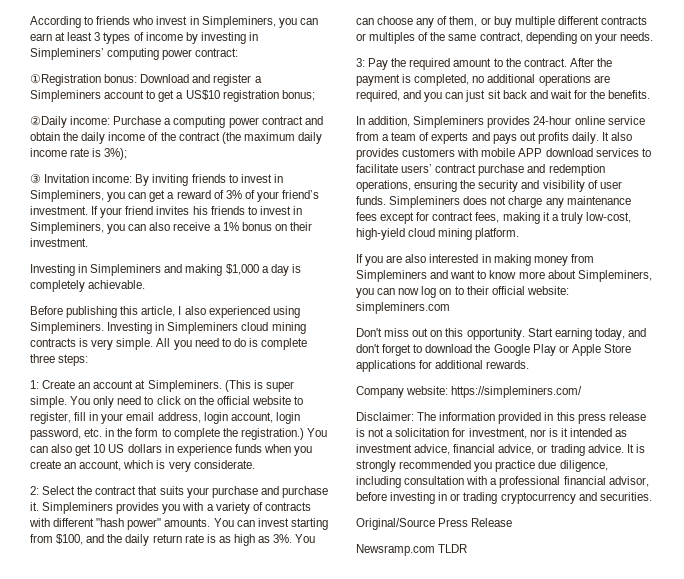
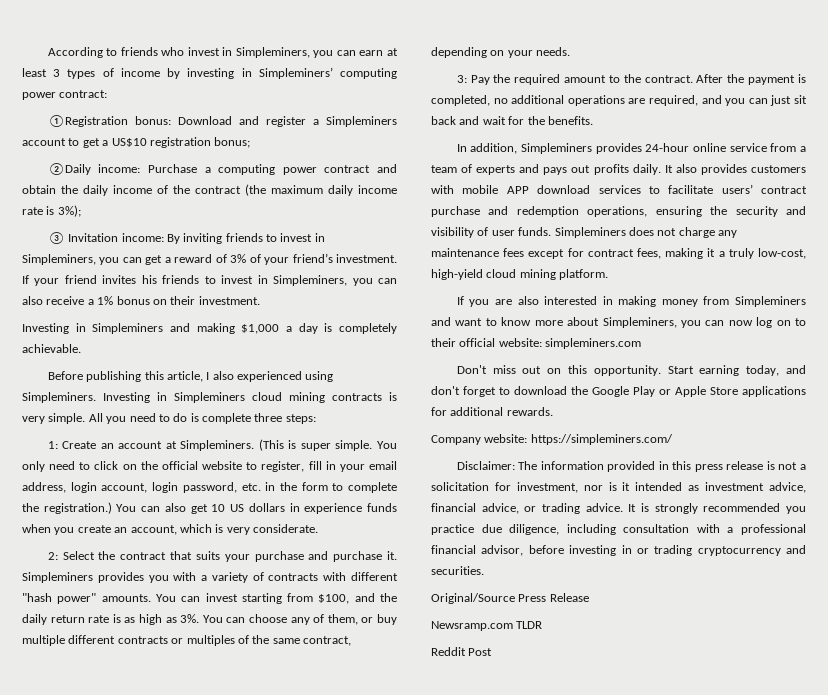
(468, 548) none -> [431,647,493,656] // Reddit Post

